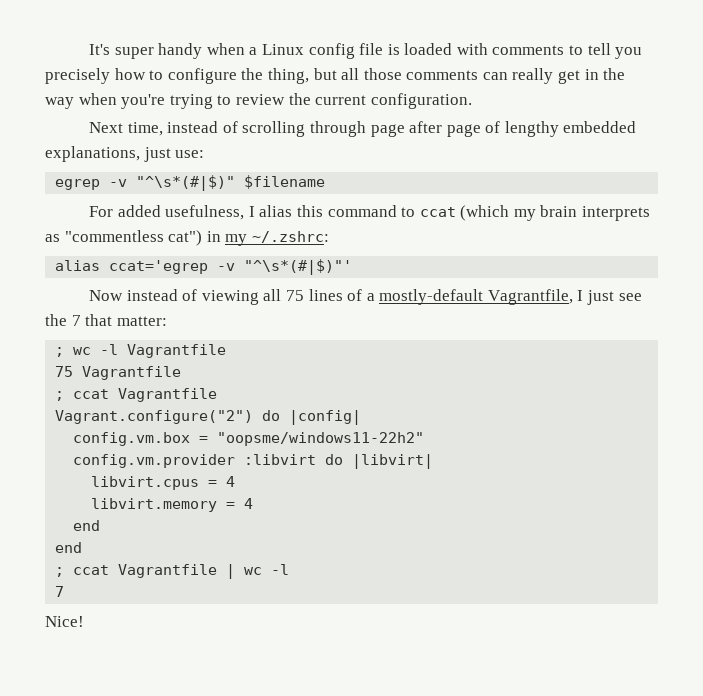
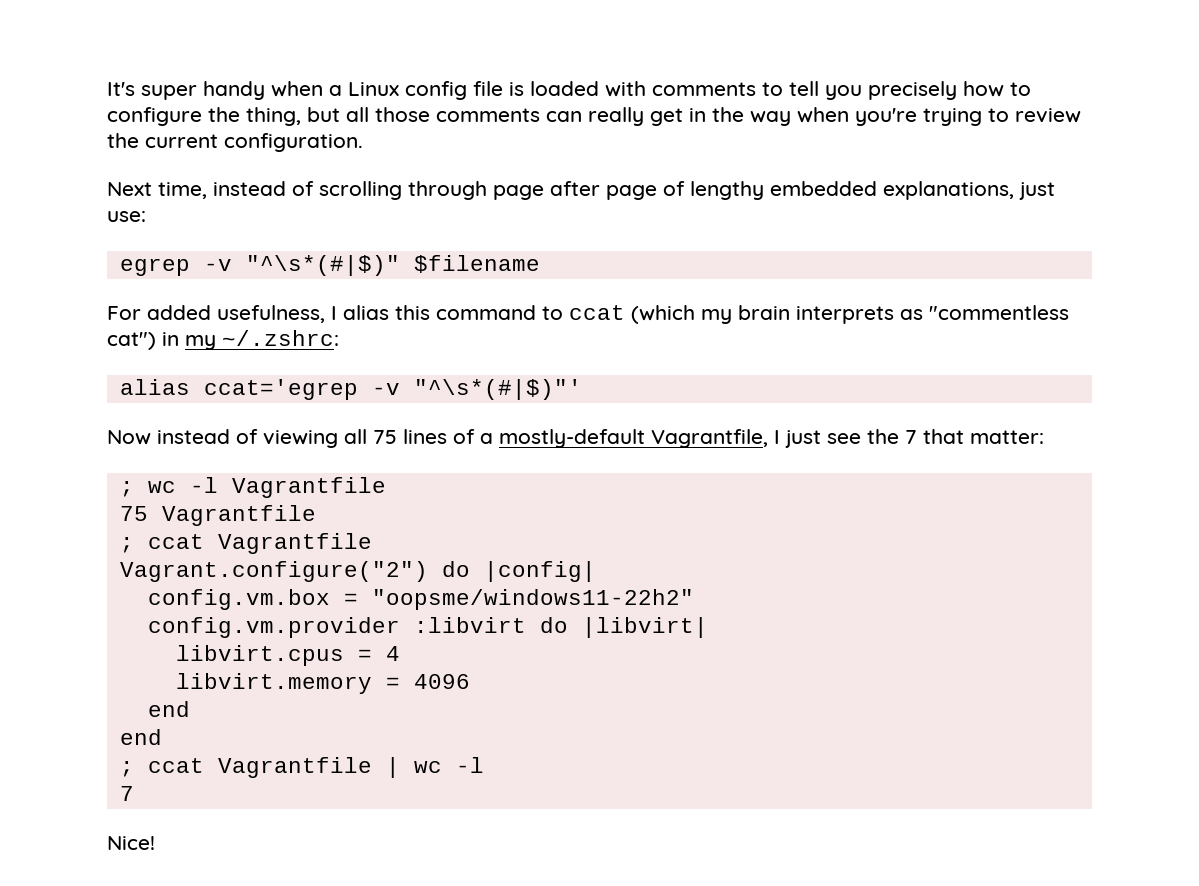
[244,498,254,509] 4 -> [413,674,470,689] 4096

